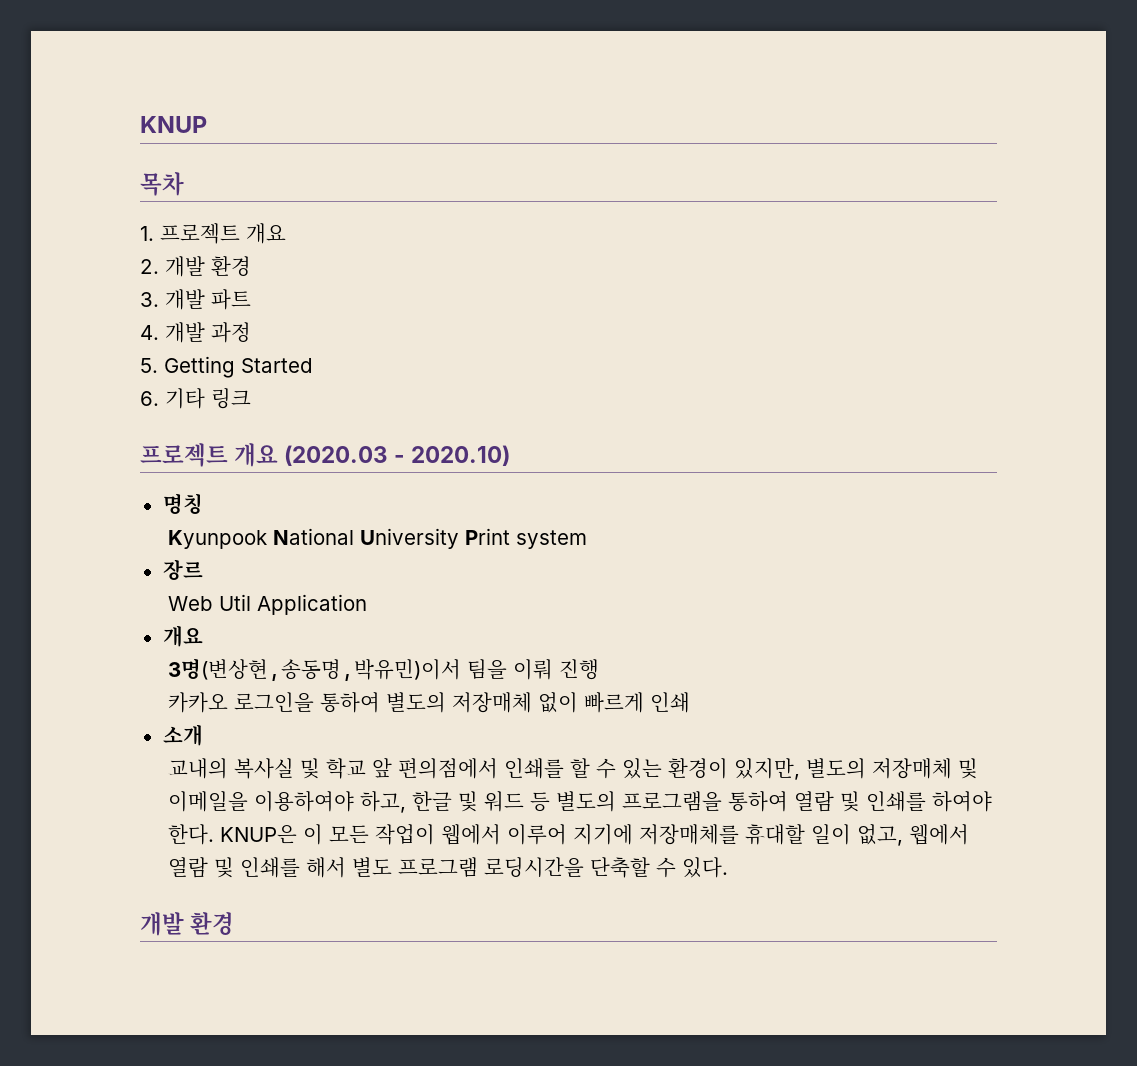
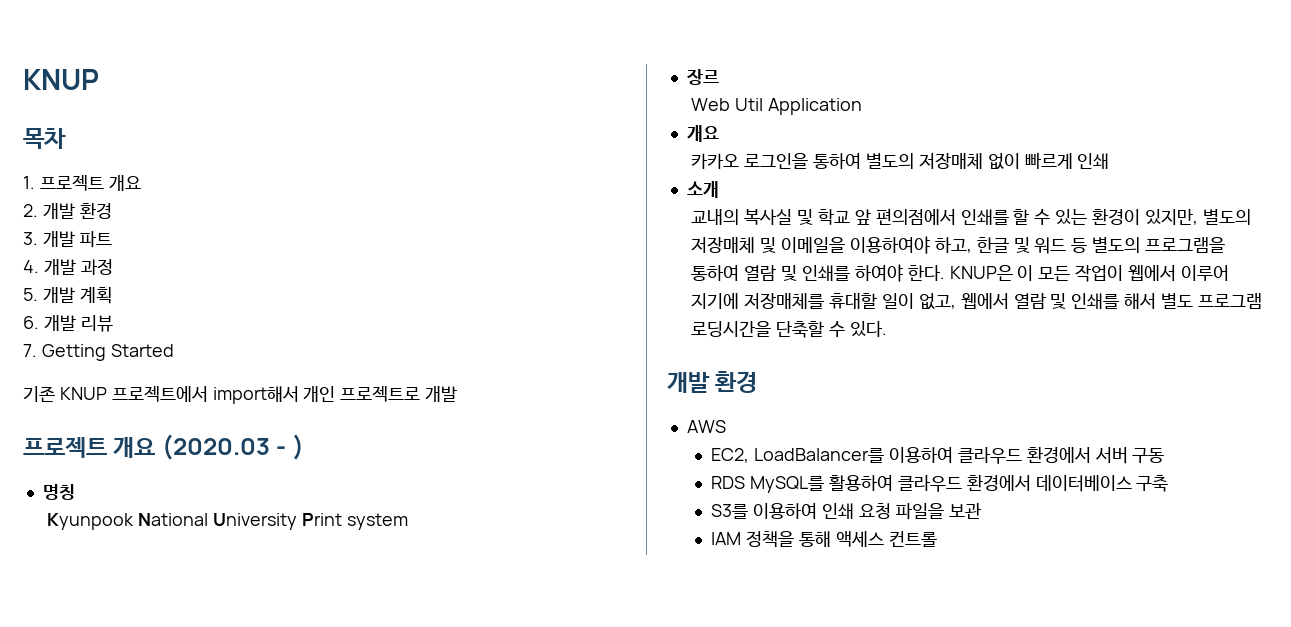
[164,356,313,378] [140,388,251,409] Getting Started // 6. 기타 링크 -> [42,286,112,304] [23,315,113,332] [23,344,174,361] [23,386,458,404] 개발 계획 // 6. 개발 리뷰 // 7. Getting Started // 기존 KNUP 프로젝트에서 import해서 개인 프로젝트로 개발
[411,445,511,466] 2020.10) -> [292,434,304,460] )
[167,658,599,681] // 3명(변상현,송동명,박유민)이서 팀을 이뤄 진행 -> (719, 133) none
(235, 923) none -> [686,420,726,433] [711,446,1165,464] [711,474,1169,493] [711,503,981,520] [711,531,937,548] // AWS // EC2, LoadBalancer를 이용하여 클라우드 환경에서 서버 구동 // RDS MySQL를 활용하여 클라우드 환경에서 데이터베이스 구축 // S3를 이용하여 인쇄 요청 파일을 보관 // IAM 정책을 통해 액세스 컨트롤

